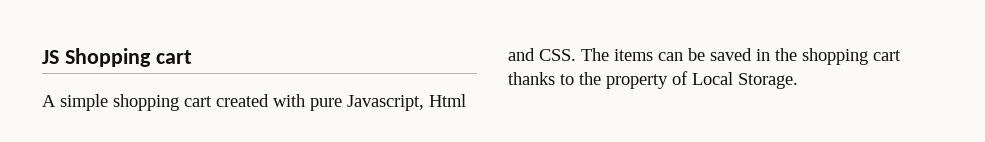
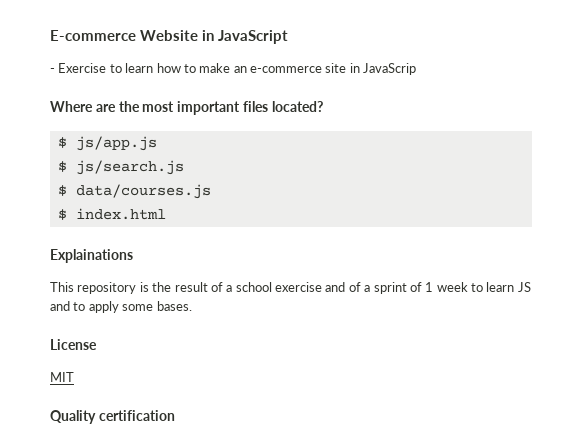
[42,48,192,67] [42,94,466,111] [508,48,901,65] [508,71,798,89] JS Shopping cart // A simple shopping cart created with pure Javascript, Html and CSS. The items can be saved in the shopping cart thanks to the property of Local Storage. -> [50,30,288,44] [50,63,417,75] [50,101,323,115] [57,136,157,151] [57,160,184,175] [57,184,211,199] [57,208,166,220] [50,249,133,263] [50,282,531,294] [50,301,192,313] [50,339,97,350] [50,372,74,382] [50,410,175,424] E-commerce Website in JavaScript // - Exercise to learn how to make an e-commerce site in JavaScrip // Where are the most important files located? // $ js/app.js // $ js/search.js // $ data/courses.js // $ index.html // Explainations // This repository is the result of a school exercise and of a sprint of 1 week to learn JS and to apply some bases. // License // MIT // Quality certification

